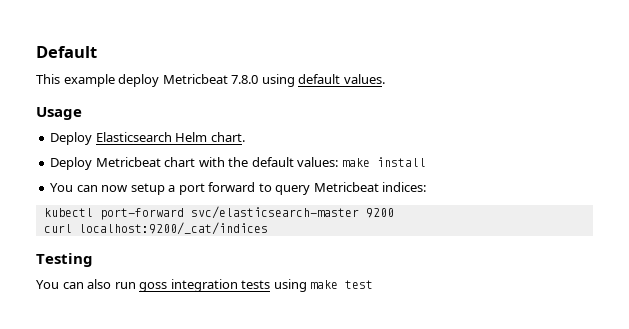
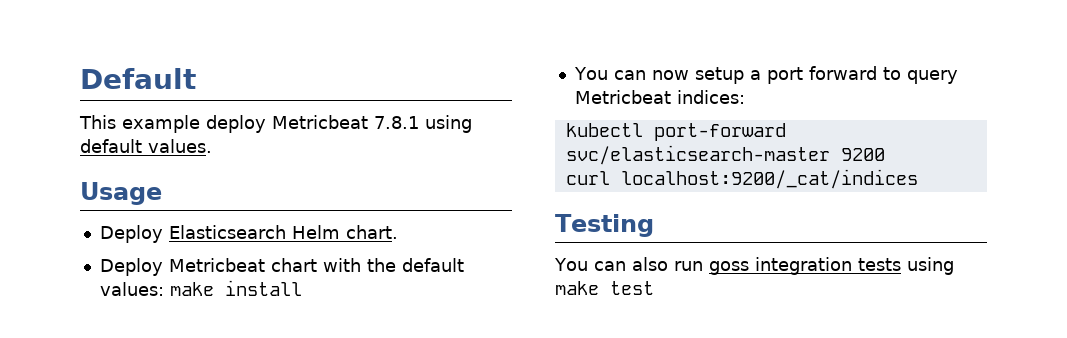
[231,75,259,84] 7.8.0 -> [374,116,419,129] 7.8.1

